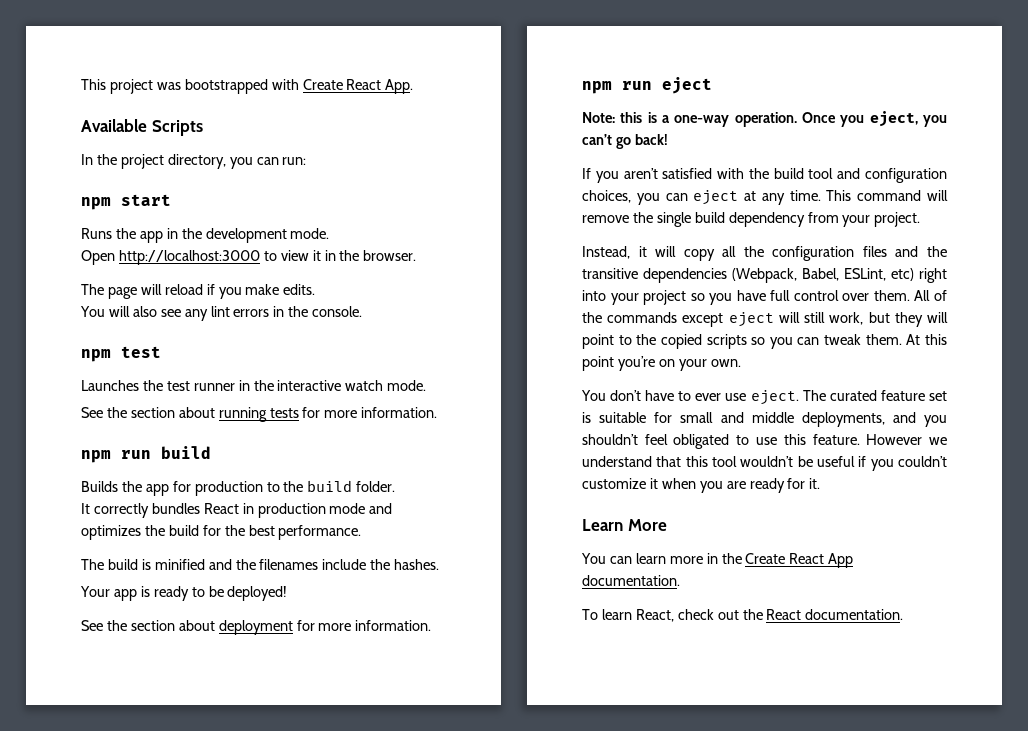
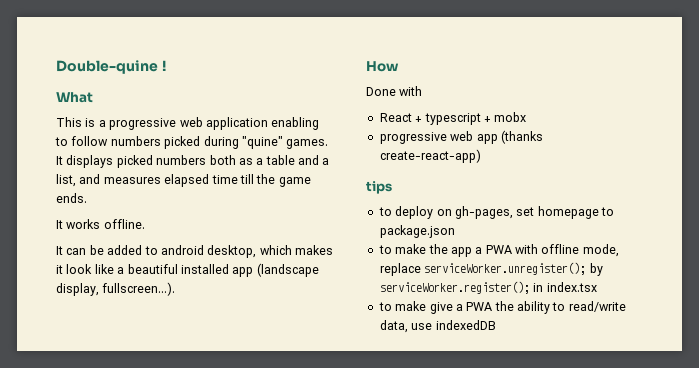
[81,79,414,94] [81,119,203,136] [81,154,307,169] [81,194,171,210] [81,228,330,243] [81,250,417,265] [81,284,316,299] [80,306,363,321] [81,346,161,362] [81,380,427,391] [81,407,438,422] [81,446,211,463] [81,480,396,496] [81,503,393,518] [81,525,362,540] [81,559,440,570] [80,586,288,601] [81,620,432,635] [582,77,712,94] [582,111,947,127] [582,134,668,149] [582,168,947,183] [582,190,948,205] [582,212,921,227] [582,246,947,261] [582,268,947,283] [582,290,947,305] [582,312,948,327] [582,334,947,349] [582,356,741,371] [581,390,947,405] [582,412,947,427] [582,434,947,449] [582,456,948,471] [582,478,821,493] [582,519,667,531] [581,553,854,568] [582,575,680,586] [582,609,904,622] This project was bootstrapped with Create React App. // Available Scripts // In the project directory, you can run: // npm start // Runs the app in the development mode. // Open http://localhost:3000 to view it in the browser. // The page will reload if you make edits. // You will also see any lint errors in the console. // npm test // Launches the test runner in the interactive watch mode. // See the section about running tests for more information. // npm run build // Builds the app for production to the build folder. // It correctly bundles React in production mode and optimizes the build for the best performance. // The build is minified and the filenames include the hashes. // Your app is ready to be deployed! // See the section about deployment for more information. // npm run eject // Note: this is a one-way operation. Once you eject, you can’t go back! // If you aren’t satisfied with the build tool and configuration choices, you can eject at any time. This command will remove the single build dependency from your project. // Instead, it will copy all the configuration files and the transitive dependencies (Webpack, Babel, ESLint, etc) right into your project so you have full control over them. All of the commands except eject will still work, but they will point to the copied scripts so you can tweak them. At this point you’re on your own. // You don’t have to ever use eject. The curated feature set is suitable for small and middle deployments, and you shouldn’t feel obligated to use this feature. However we understand that this tool wouldn’t be useful if you couldn’t customize it when you are ready for it. // Learn More // You can learn more in the Create React App documentation. // To learn React, check out the React documentation. -> [56,60,166,74] [56,92,93,103] [56,117,320,130] [55,136,329,149] [56,155,330,168] [56,174,311,187] [56,193,87,203] [56,219,145,229] [56,245,333,258] [56,263,319,277] [56,282,176,296] [366,61,399,72] [366,86,423,96] [379,112,527,125] [379,130,543,144] [379,149,481,163] [366,181,392,194] [378,206,614,219] [379,225,455,238] [378,244,619,257] [379,262,603,276] [379,281,597,294] [378,301,626,314] [379,320,496,333] Double-quine ! // What // This is a progressive web application enabling to follow numbers picked during "quine" games. It displays picked numbers both as a table and a list, and measures elapsed time till the game ends. // It works offline. // It can be added to android desktop, which makes it look like a beautiful installed app (landscape display, fullscreen...). // How // Done with // React + typescript + mobx // progressive web app (thanks create-react-app) // tips // to deploy on gh-pages, set homepage to package.json // to make the app a PWA with offline mode, replace serviceWorker.unregister(); by serviceWorker.register(); in index.tsx // to make give a PWA the ability to read/write data, use indexedDB

